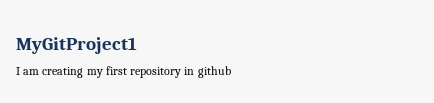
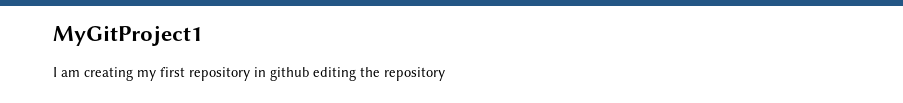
(231, 72) none -> [313,67,445,81] editing the repository

